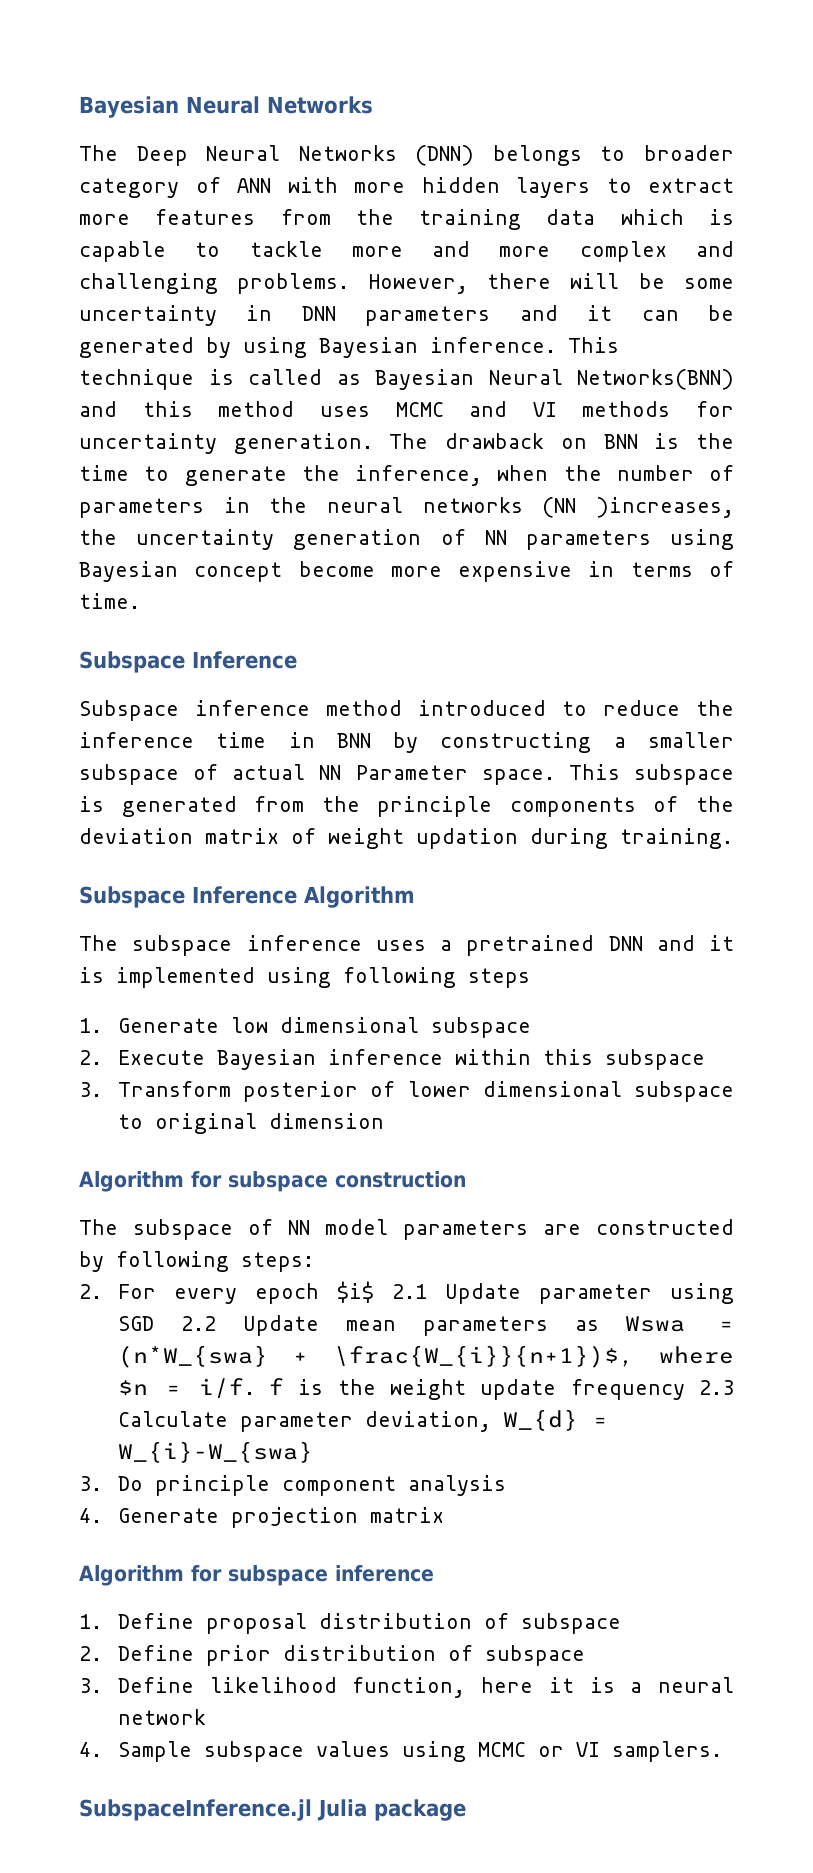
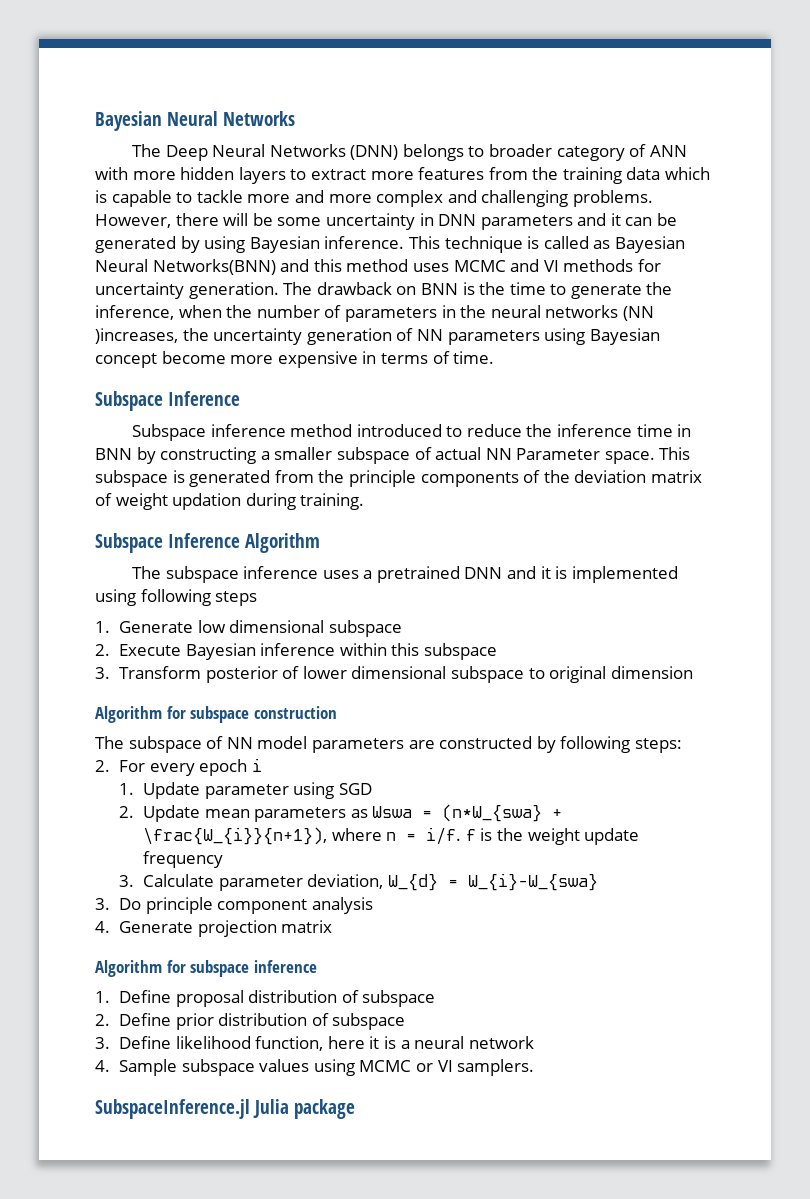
[337,1281,428,1303] $i$ 2.1 -> [251,758,262,772] [119,783,135,795] i // 1.
[180,1316,216,1331] 2.2 -> [119,806,135,818] // 2.
[333,1345,735,1368] [118,1380,149,1395] \frac{W_{i}}{n+1})$, where $n -> [143,827,397,845] \frac{W_{i}}{n+1}), where n
[699,1380,734,1395] 2.3 -> [119,875,135,887] // 3.

